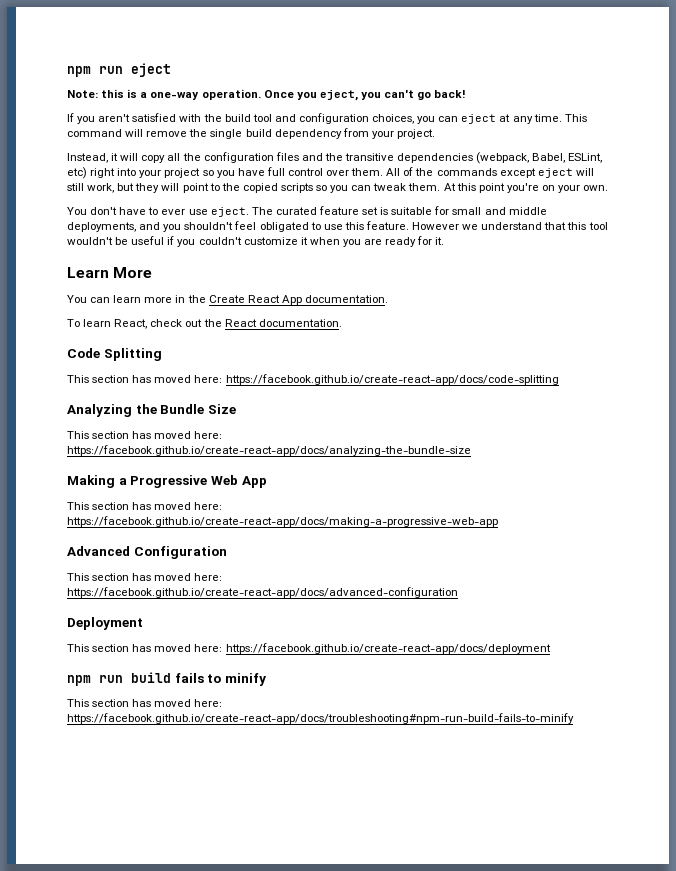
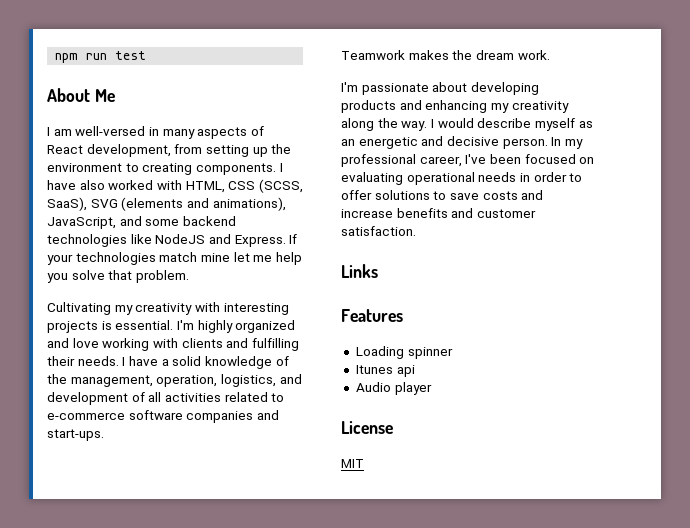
[67,63,171,77] [67,89,467,101] [67,113,587,124] [67,128,435,139] [67,152,603,164] [67,167,594,179] [67,183,609,193] [67,206,547,217] [67,221,608,232] [67,236,445,247] [67,267,153,278] [67,295,388,305] [67,319,342,329] [67,348,162,361] [67,374,559,385] [67,404,236,417] [67,431,223,439] [67,445,471,456] [67,475,267,488] [67,502,223,510] [67,516,498,527] [67,546,227,559] [67,573,223,581] [67,587,458,598] [67,617,143,630] [67,643,551,654] [67,672,266,686] [67,699,223,707] [67,713,574,724] npm run eject // Note: this is a one-way operation. Once you eject, you can't go back! // If you aren't satisfied with the build tool and configuration choices, you can eject at any time. This command will remove the single build dependency from your project. // Instead, it will copy all the configuration files and the transitive dependencies (webpack, Babel, ESLint, etc) right into your project so you have full control over them. All of the commands except eject will still work, but they will point to the copied scripts so you can tweak them. At this point you're on your own. // You don't have to ever use eject. The curated feature set is suitable for small and middle deployments, and you shouldn't feel obligated to use this feature. However we understand that this tool wouldn't be useful if you couldn't customize it when you are ready for it. // Learn More // You can learn more in the Create React App documentation. // To learn React, check out the React documentation. // Code Splitting // This section has moved here: https://facebook.github.io/create-react-app/docs/code-splitting // Analyzing the Bundle Size // This section has moved here: https://facebook.github.io/create-react-app/docs/analyzing-the-bundle-size // Making a Progressive Web App // This section has moved here: https://facebook.github.io/create-react-app/docs/making-a-progressive-web-app // Advanced Configuration // This section has moved here: https://facebook.github.io/create-react-app/docs/advanced-configuration // Deployment // This section has moved here: https://facebook.github.io/create-react-app/docs/deployment // npm run build fails to minify // This section has moved here: https://facebook.github.io/create-react-app/docs/troubleshooting#npm-run-build-fails-to-minify -> [55,51,147,63] [47,88,115,102] [47,126,264,139] [47,144,292,157] [47,163,283,175] [47,179,303,193] [47,197,286,211] [47,216,236,229] [47,234,298,247] [47,252,302,265] [47,270,189,283] [47,302,289,315] [47,320,296,333] [47,338,299,351] [47,356,289,369] [47,374,302,387] [47,392,285,405] [47,410,279,423] [47,429,104,441] [341,50,550,60] [341,82,539,95] [341,100,569,113] [341,118,593,131] [341,136,583,149] [341,154,595,167] [341,172,583,185] [341,190,544,200] [341,208,536,218] [341,226,416,236] [341,264,378,278] [341,309,403,322] [355,346,453,359] [355,365,415,377] [355,382,432,395] [341,421,393,434] [341,459,364,468] npm run test // About Me // I am well-versed in many aspects of React development, from setting up the environment to creating components. I have also worked with HTML, CSS (SCSS, SaaS), SVG (elements and animations), JavaScript, and some backend technologies like NodeJS and Express. If your technologies match mine let me help you solve that problem. // Cultivating my creativity with interesting projects is essential. I'm highly organized and love working with clients and fulfilling their needs. I have a solid knowledge of the management, operation, logistics, and development of all activities related to e-commerce software companies and start-ups. // Teamwork makes the dream work. // I'm passionate about developing products and enhancing my creativity along the way. I would describe myself as an energetic and decisive person. In my professional career, I've been focused on evaluating operational needs in order to offer solutions to save costs and increase benefits and customer satisfaction. // Links // Features // Loading spinner // Itunes api // Audio player // License // MIT

